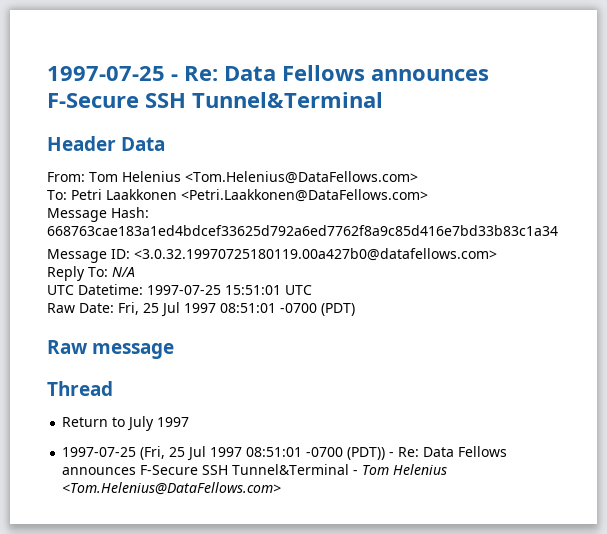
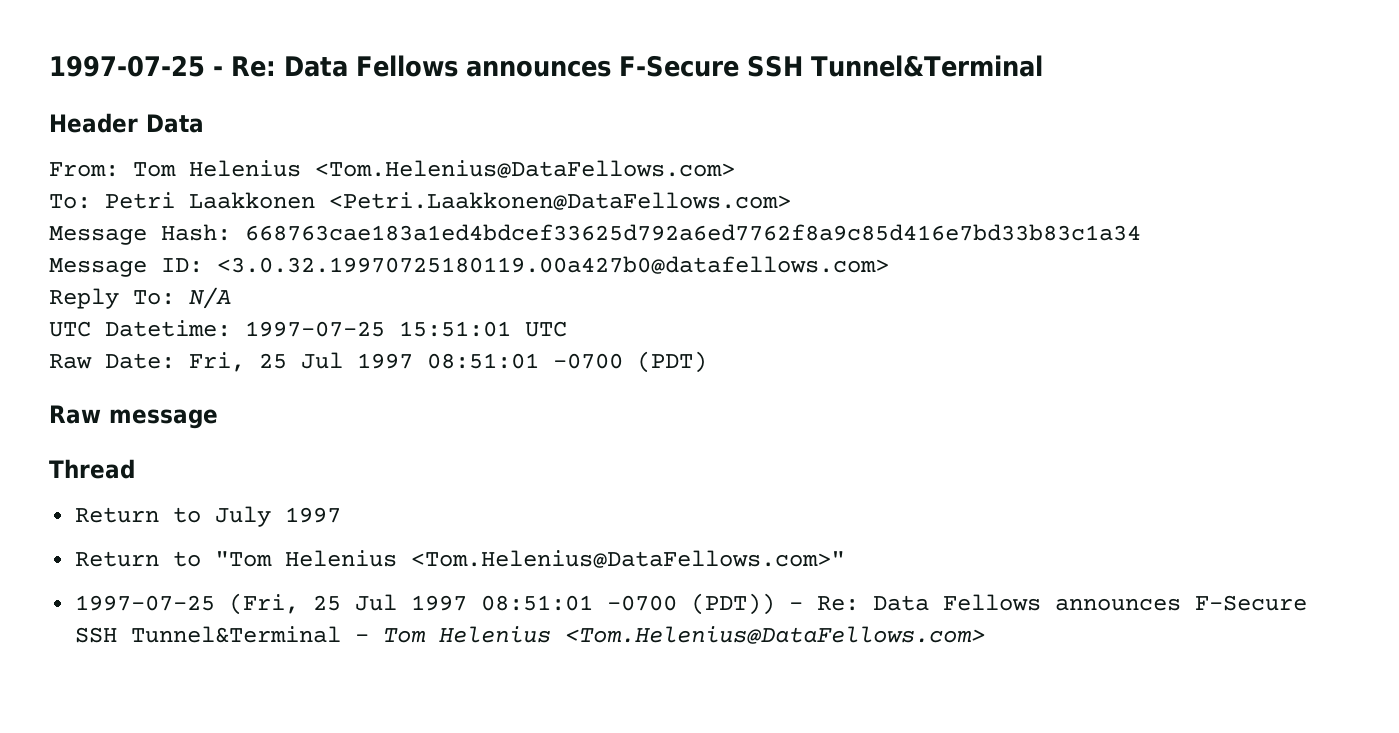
(190, 422) none -> [75,550,846,568] // Return to "Tom Helenius <Tom.Helenius@DataFellows.com>"

